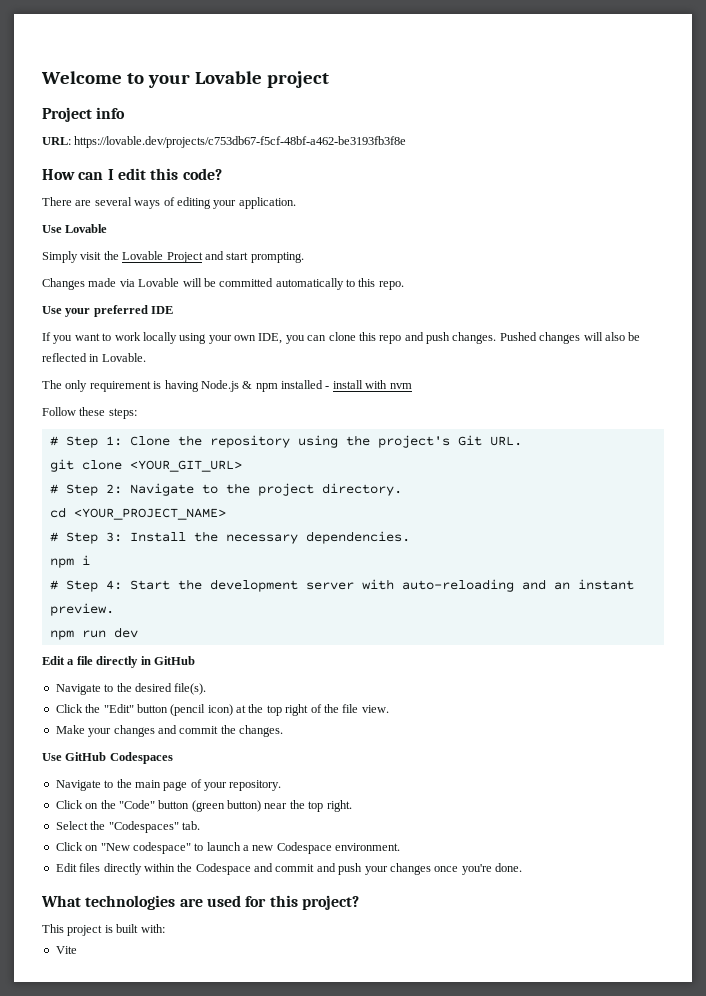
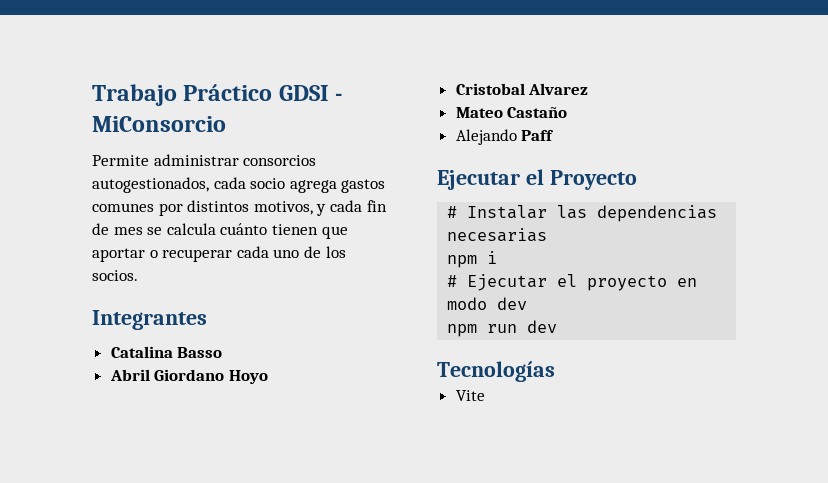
[41,71,329,88] [42,107,126,122] [42,136,407,148] [42,168,222,180] [42,197,296,209] [42,224,108,233] [42,251,304,263] [42,278,404,290] [42,305,174,317] [42,332,641,344] [42,353,146,362] [42,380,412,392] [42,407,137,419] [49,435,522,448] [49,459,242,472] [49,483,402,496] [49,507,226,520] [49,531,410,544] [49,555,90,568] [49,579,634,592] [49,603,114,616] [49,627,138,640] [42,656,195,668] [55,683,207,695] [55,704,389,716] [55,725,283,737] [42,752,173,764] [55,779,282,791] [55,800,352,812] [55,821,200,833] [55,842,401,854] [55,863,522,875] [41,895,359,910] [42,924,165,936] Welcome to your Lovable project // Project info // URL: https://lovable.dev/projects/c753db67-f5cf-48bf-a462-be3193fb3f8e // How can I edit this code? // There are several ways of editing your application. // Use Lovable // Simply visit the Lovable Project and start prompting. // Changes made via Lovable will be committed automatically to this repo. // Use your preferred IDE // If you want to work locally using your own IDE, you can clone this repo and push changes. Pushed changes will also be reflected in Lovable. // The only requirement is having Node.js & npm installed - install with nvm // Follow these steps: // # Step 1: Clone the repository using the project's Git URL. // git clone <YOUR_GIT_URL> // # Step 2: Navigate to the project directory. // cd <YOUR_PROJECT_NAME> // # Step 3: Install the necessary dependencies. // npm i // # Step 4: Start the development server with auto-reloading and an instant preview. // npm run dev // Edit a file directly in GitHub // Navigate to the desired file(s). // Click the "Edit" button (pencil icon) at the top right of the file view. // Make your changes and commit the changes. // Use GitHub Codespaces // Navigate to the main page of your repository. // Click on the "Code" button (green button) near the top right. // Select the "Codespaces" tab. // Click on "New codespace" to launch a new Codespace environment. // Edit files directly within the Codespace and commit and push your changes once you're done. // What technologies are used for this project? // This project is built with: -> [92,84,343,106] [92,116,226,132] [92,154,317,166] [92,177,386,193] [92,200,387,216] [92,223,348,239] [92,246,346,262] [92,270,138,281] [92,310,207,330] [110,346,223,358] [109,369,268,384] [455,83,589,95] [455,107,568,118] [455,129,555,145] [437,169,637,190] [447,205,718,222] [447,228,548,242] [447,251,498,268] [447,274,698,291] [447,297,528,310] [447,320,558,337] [437,361,555,382] Trabajo Práctico GDSI - MiConsorcio // Permite administrar consorcios autogestionados, cada socio agrega gastos comunes por distintos motivos, y cada fin de mes se calcula cuánto tienen que aportar o recuperar cada uno de los socios. // Integrantes // Catalina Basso // Abril Giordano Hoyo // Cristobal Alvarez // Mateo Castaño // Alejando Paff // Ejecutar el Proyecto // # Instalar las dependencias necesarias // npm i // # Ejecutar el proyecto en modo dev // npm run dev // Tecnologías

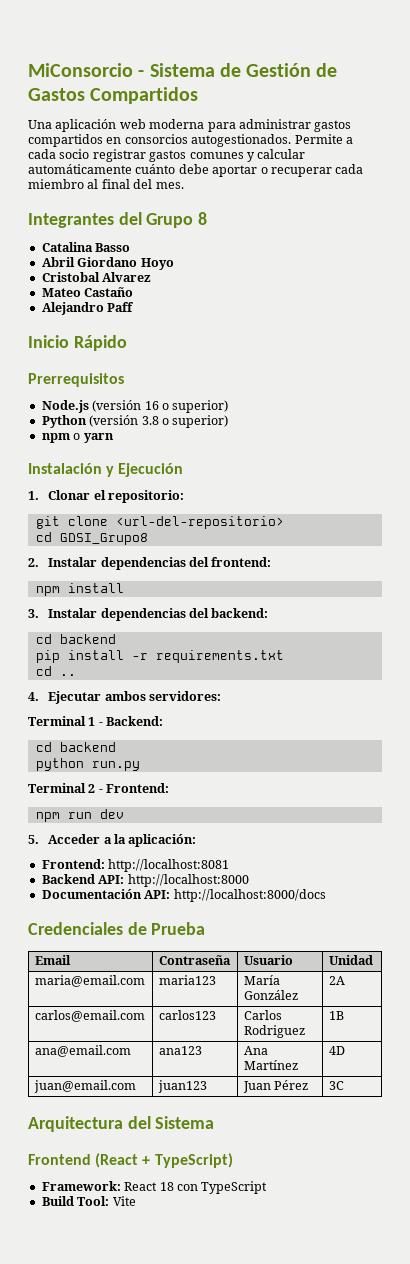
[92,84,343,106] [92,116,226,132] [92,154,317,166] [92,177,209,193] Trabajo Práctico GDSI - MiConsorcio // Permite administrar consorcios autogestionados, -> [28,63,338,77] [28,87,199,104] [28,119,352,132] [28,134,353,147] MiConsorcio - Sistema de Gestión de Gastos Compartidos // Una aplicación web moderna para administrar gastos compartidos en consorcios autogestionados. Permite a
[289,180,337,193] agrega -> [92,149,146,162] registrar
[158,200,387,216] [92,223,348,239] [92,246,346,262] [92,270,138,281] [92,310,207,330] por distintos motivos, y cada fin de mes se calcula cuánto tienen que aportar o recuperar cada uno de los socios. // Integrantes -> [246,149,306,162] [28,164,364,177] [28,179,184,189] [28,212,208,228] y calcular automáticamente cuánto debe aportar o recuperar cada miembro al final del mes. // Integrantes del Grupo 8
[455,129,517,145] Alejando -> [41,302,104,315] Alejandro
[437,169,637,190] [447,205,718,222] [447,228,548,242] [447,251,498,268] [447,274,698,291] [447,297,528,310] [447,320,558,337] [437,361,555,382] Ejecutar el Proyecto // # Instalar las dependencias necesarias // npm i // # Ejecutar el proyecto en modo dev // npm run dev // Tecnologías // -> [28,335,127,351] [28,373,124,387] [41,400,229,413] [41,415,229,428] [41,433,114,443] [28,463,184,477] [28,490,184,503] [35,516,284,529] [35,532,148,545] [28,557,272,570] [35,583,124,596] [28,608,269,621] [35,634,116,644] [35,650,284,663] [35,666,76,676] [28,691,221,704] [28,716,164,726] [35,742,116,752] [35,758,140,771] [28,783,170,793] [35,809,124,822] [28,834,197,847] [41,859,230,872] [41,874,249,887] [41,889,326,902] [28,922,206,935] [34,955,71,965] [158,955,231,965] [243,955,293,965] [328,955,373,965] [34,975,145,987] [158,975,216,985] [243,975,280,985] [243,990,298,1000] [328,976,345,985] [34,1010,145,1022] [158,1010,216,1020] [243,1010,282,1020] [243,1025,305,1038] [328,1011,344,1020] [34,1045,131,1057] [158,1046,202,1055] [243,1046,268,1055] [243,1060,298,1070] [328,1046,345,1055] [33,1080,136,1093] [157,1080,207,1093] [242,1080,308,1093] [328,1081,344,1090] [28,1116,215,1132] [28,1153,233,1168] [41,1181,268,1194] [41,1196,110,1206] Inicio Rápido // Prerrequisitos // Node.js (versión 16 o superior) // Python (versión 3.8 o superior) // npm o yarn // Instalación y Ejecución // 1. Clonar el repositorio: // git clone <url-del-repositorio> // cd GDSI_Grupo8 // 2. Instalar dependencias del frontend: // npm install // 3. Instalar dependencias del backend: // cd backend // pip install -r requirements.txt // cd .. // 4. Ejecutar ambos servidores: // Terminal 1 - Backend: // cd backend // python run.py // Terminal 2 - Frontend: // npm run dev // 5. Acceder a la aplicación: // Frontend: http://localhost:8081 // Backend API: http://localhost:8000 // Documentación API: http://localhost:8000/docs // Credenciales de Prueba // Email | Contraseña | Usuario | Unidad // maria@email.com | maria123 | María González | 2A // carlos@email.com | carlos123 | Carlos Rodriguez | 1B // ana@email.com | ana123 | Ana Martínez | 4D // juan@email.com | juan123 | Juan Pérez | 3C // Arquitectura del Sistema // Frontend (React + TypeScript) // Framework: React 18 con TypeScript // Build Tool:

